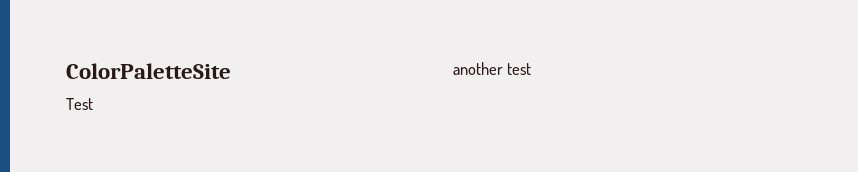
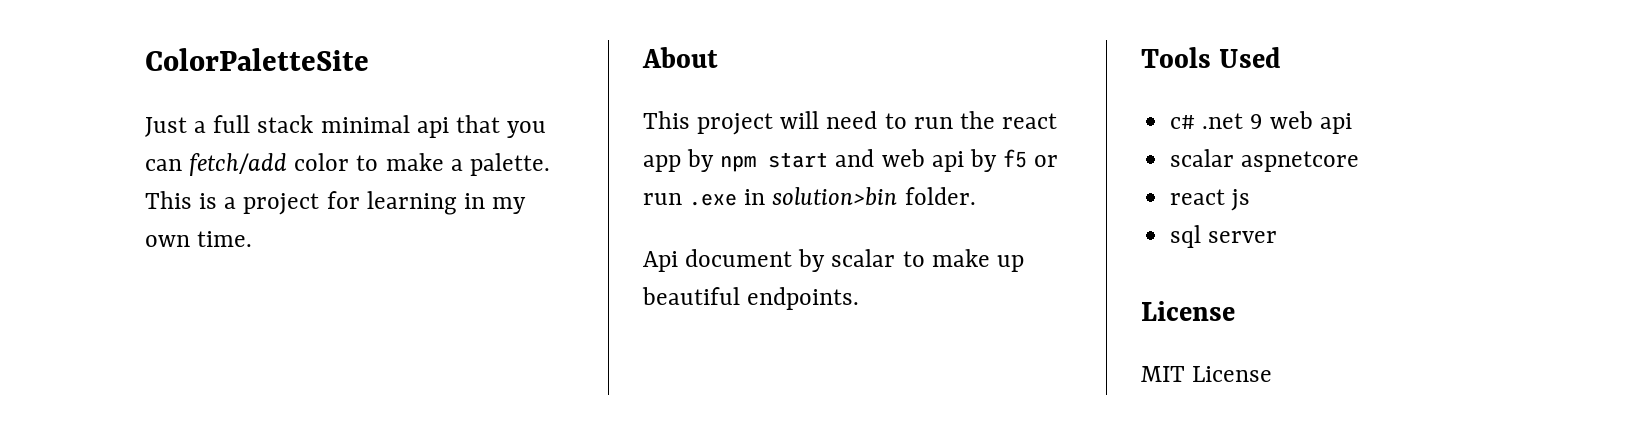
[66,98,93,110] [453,62,532,75] Test // another test -> [145,115,547,138] [145,153,550,176] [145,191,527,215] [145,231,253,247] [642,47,718,68] [643,111,1058,135] [643,149,1059,172] [643,187,976,206] [643,249,1024,272] [642,287,860,310] [1141,47,1282,68] [1170,111,1352,134] [1170,149,1360,172] [1170,189,1251,211] [1170,225,1278,248] [1141,301,1235,321] [1141,366,1273,382] Just a full stack minimal api that you can fetch/add color to make a palette. This is a project for learning in my own time. // About // This project will need to run the react app by npm start and web api by f5 or run .exe in solution>bin folder. // Api document by scalar to make up beautiful endpoints. // Tools Used // c# .net 9 web api // scalar aspnetcore // react js // sql server // License // MIT License

